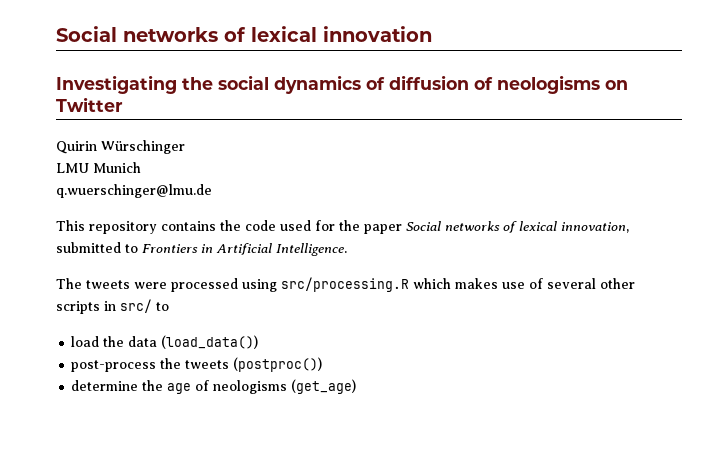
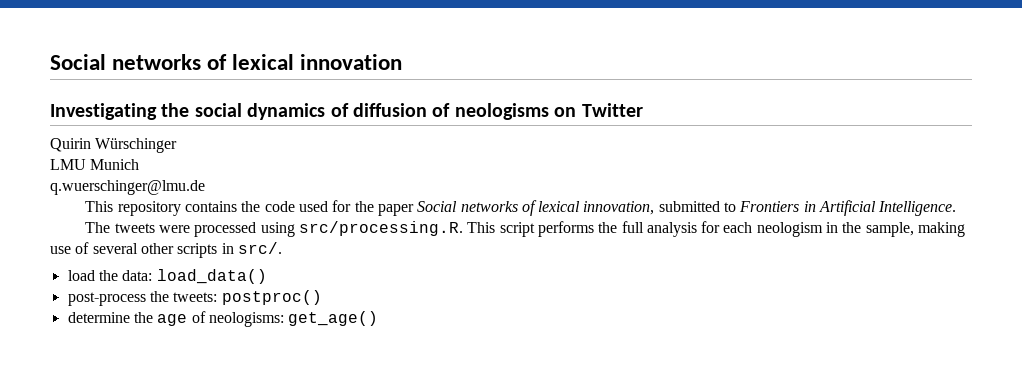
[281,277,498,292] src/processing.R which makes -> [298,221,966,237] src/processing.R. This script performs the full analysis for each neologism in the sample, making
[120,299,169,313] src/ to -> [237,242,282,254] src/.
[128,335,259,349] data (load_data()) -> [122,269,267,284] data: load_data()
[185,357,323,372] tweets (postproc()) -> [173,290,322,305] tweets: postproc()
[213,379,357,394] neologisms (get_age) -> [208,311,379,327] neologisms: get_age()

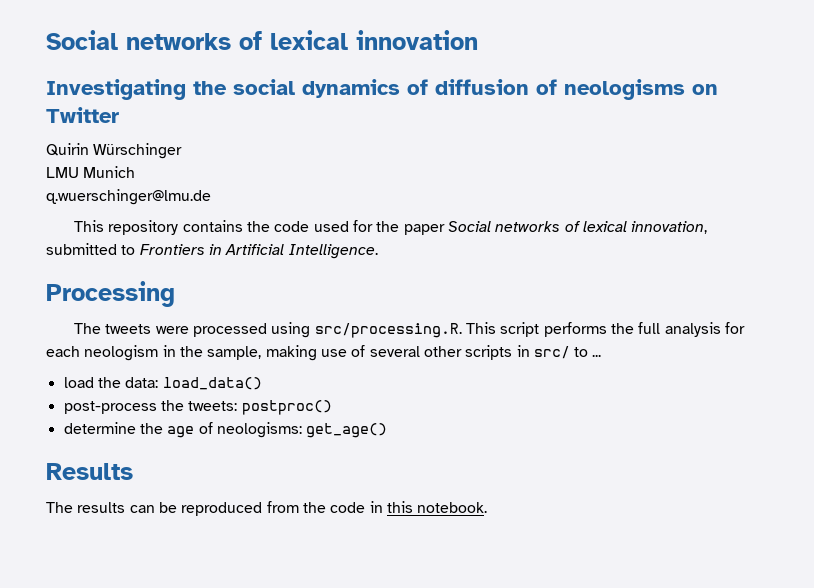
(957, 208) none -> [46,281,175,307] // Processing
[237,242,282,254] src/. -> [533,346,602,359] src/ to ...
(379, 318) none -> [46,463,133,480] [46,501,488,516] // Results // The results can be reproduced from the code in this notebook.

